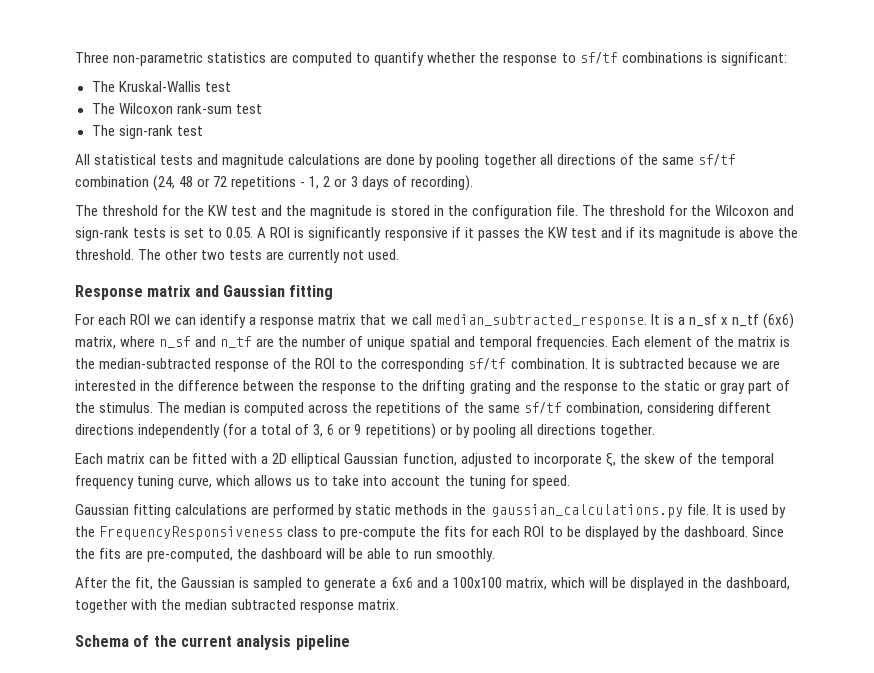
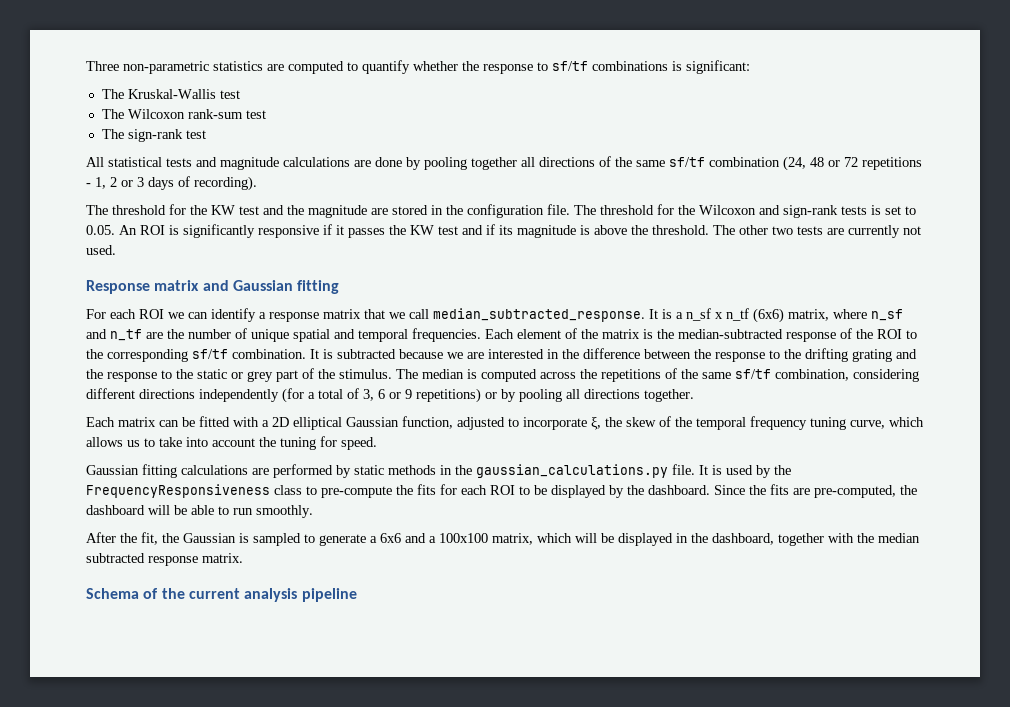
[376,205,387,216] is -> [371,208,388,215] are
[257,227,267,238] A -> [119,225,137,235] An
[719,382,745,394] gray -> [247,371,273,382] grey

